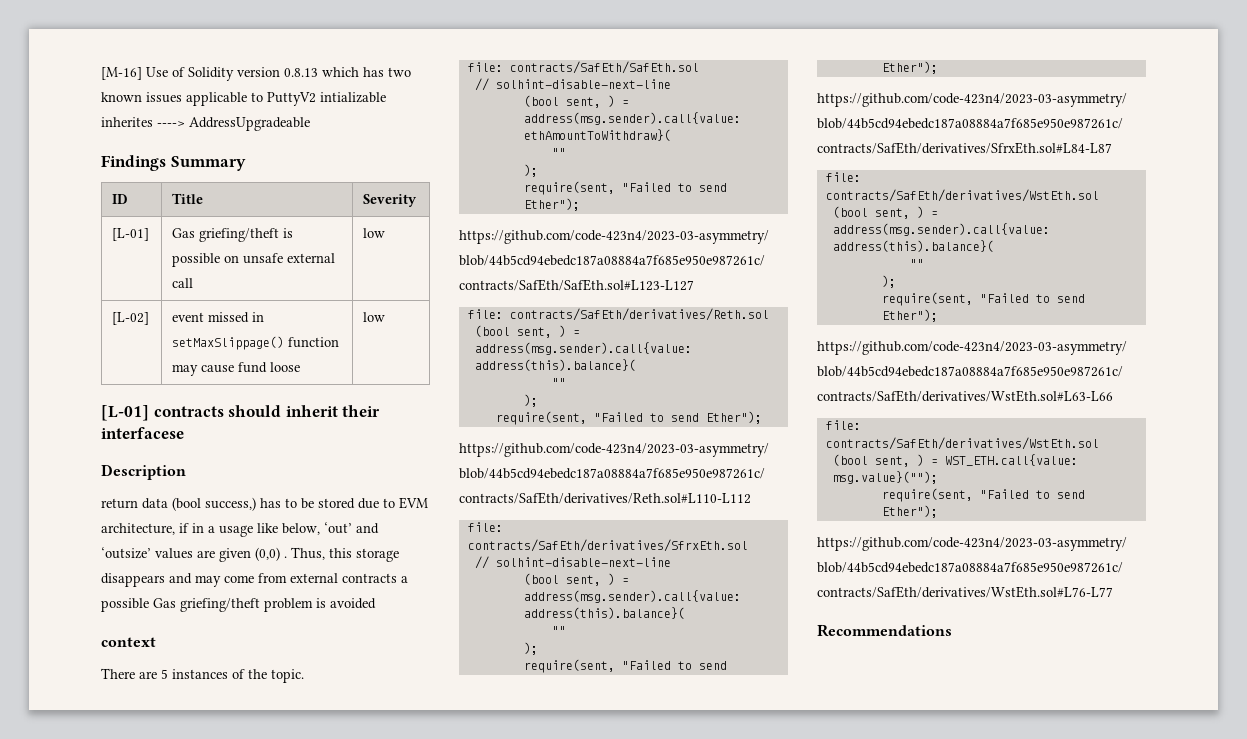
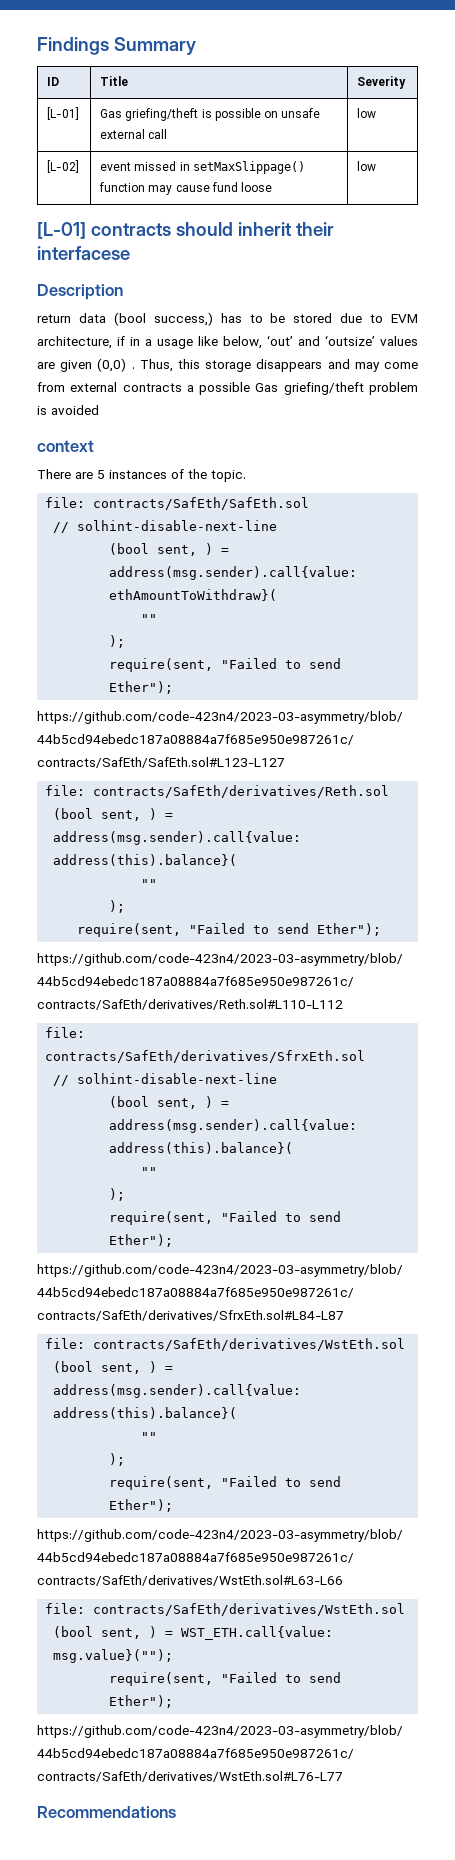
[101,67,411,81] [101,92,386,106] [101,117,310,131] [M-16] Use of Solidity version 0.8.13 which has two known issues applicable to PuttyV2 intializable inherites ----> AddressUpgradeable // -> (37, 46) none

